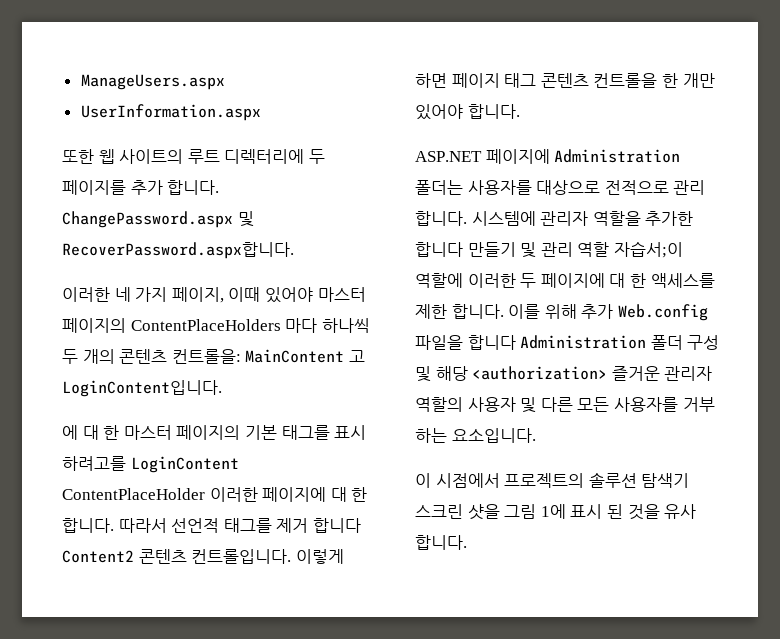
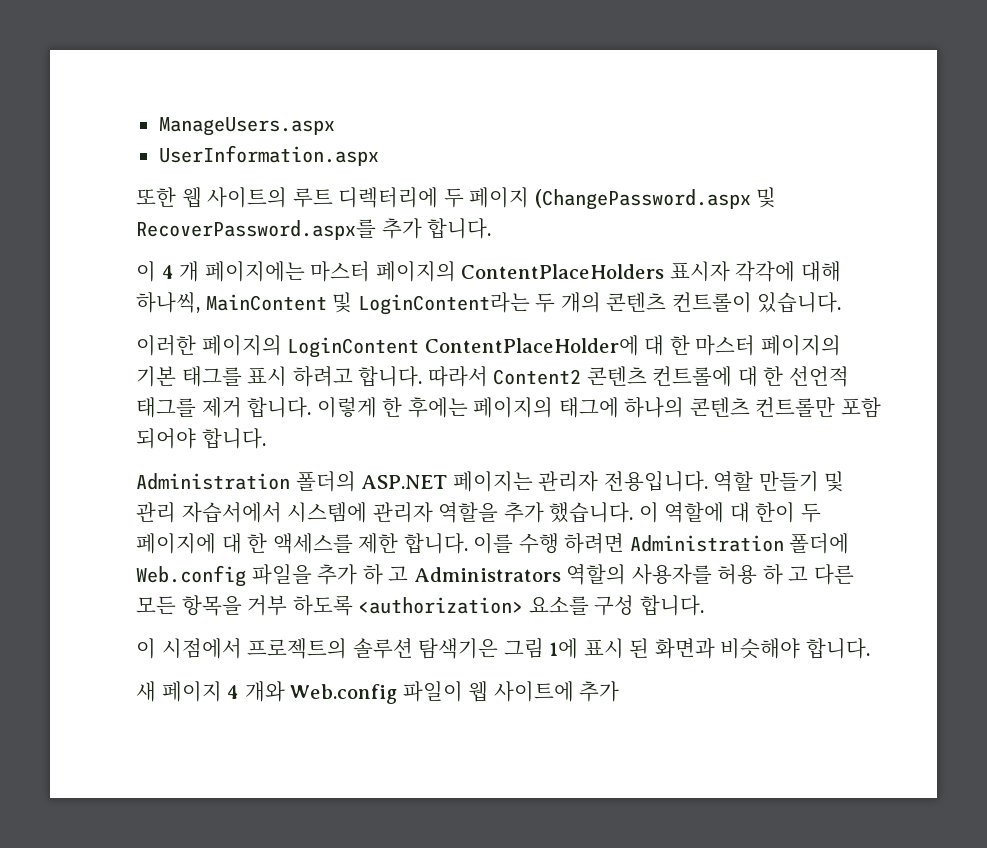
[62,180,220,195] [62,211,254,228] [62,242,294,259] [62,287,366,303] [62,318,370,333] [62,349,365,364] [62,380,222,397] [62,425,78,440] 페이지를 추가 합니다. ChangePassword.aspx 및 RecoverPassword.aspx합니다. // 이러한 네 가지 페이지, 이때 있어야 마스터 페이지의 ContentPlaceHolders 마다 하나씩 두 개의 콘텐츠 컨트롤을: MainContent 고 LoginContent입니다. // 에 -> [469,187,777,210] [136,218,492,240] [136,261,841,282] [136,292,842,315] [136,335,639,358] 페이지 (ChangePassword.aspx 및 RecoverPassword.aspx를 추가 합니다. // 이 4 개 페이지에는 마스터 페이지의 ContentPlaceHolders 표시자 각각에 대해 하나씩, MainContent 및 LoginContent라는 두 개의 콘텐츠 컨트롤이 있습니다. // 이러한 페이지의 LoginContent ContentPlaceHolder에
[62,456,239,473] [62,487,368,502] [62,518,361,533] [62,549,344,564] [415,73,715,88] [415,104,520,120] [415,149,681,164] [415,180,706,195] [415,211,694,226] [415,241,683,258] [415,273,516,288] 하려고를 LoginContent ContentPlaceHolder 이러한 페이지에 대 한 합니다. 따라서 선언적 태그를 제거 합니다 Content2 콘텐츠 컨트롤입니다. 이렇게 하면 페이지 태그 콘텐츠 컨트롤을 한 개만 있어야 합니다. // ASP.NET 페이지에 Administration 폴더는 사용자를 대상으로 전적으로 관리 합니다. 시스템에 관리자 역할을 추가한 합니다 만들기 및 관리 역할 자습서;이 역할에 이러한 -> [292,366,849,387] [136,397,881,418] [136,428,266,449] [136,471,845,492] [136,502,796,523] 하려고 합니다. 따라서 Content2 콘텐츠 컨트롤에 대 한 선언적 태그를 제거 합니다. 이렇게 한 후에는 페이지의 태그에 하나의 콘텐츠 컨트롤만 포함 되어야 합니다. // Administration 폴더의 ASP.NET 페이지는 관리자 전용입니다. 역할 만들기 및 관리 자습서에서 시스템에 관리자 역할을 추가 했습니다. 이 역할에 대 한이
[544,304,708,321] [415,335,720,350] [415,366,713,382] [415,397,715,413] [415,428,536,443] 위해 추가 Web.config 파일을 합니다 Administration 폴더 구성 및 해당 <authorization> 즐거운 관리자 역할의 사용자 및 다른 모든 사용자를 거부 하는 요소입니다. -> [518,533,850,554] [136,564,854,587] [136,595,704,616] 수행 하려면 Administration 폴더에 Web.config 파일을 추가 하 고 Administrators 역할의 사용자를 허용 하 고 다른 모든 항목을 거부 하도록 <authorization> 요소를 구성 합니다.
[641,473,690,488] [415,504,500,520] 탐색기 스크린 샷을 -> [418,638,499,659] 탐색기은
[627,504,697,520] [415,535,467,550] 것을 유사 합니다. -> [654,638,870,659] [136,681,620,704] 화면과 비슷해야 합니다. // 새 페이지 4 개와 Web.config 파일이 웹 사이트에 추가

